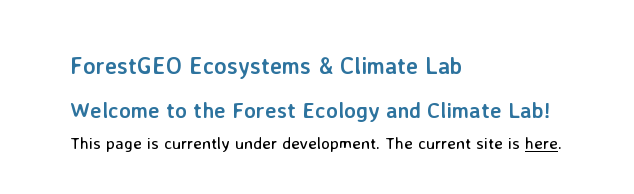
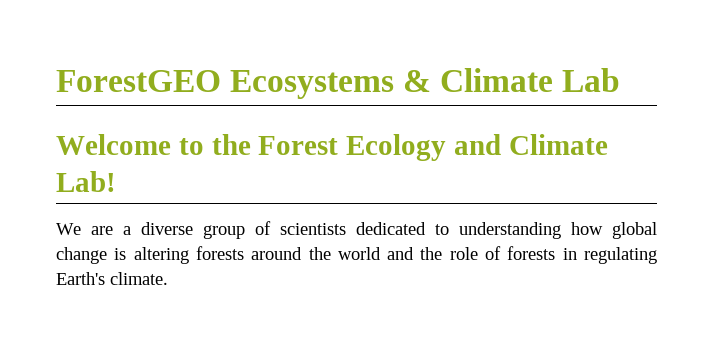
[70,137,562,152] This page is currently under development. The current site is here. -> [56,221,657,239] [56,246,658,264] [56,272,168,285] We are a diverse group of scientists dedicated to understanding how global change is altering forests around the world and the role of forests in regulating Earth's climate.

